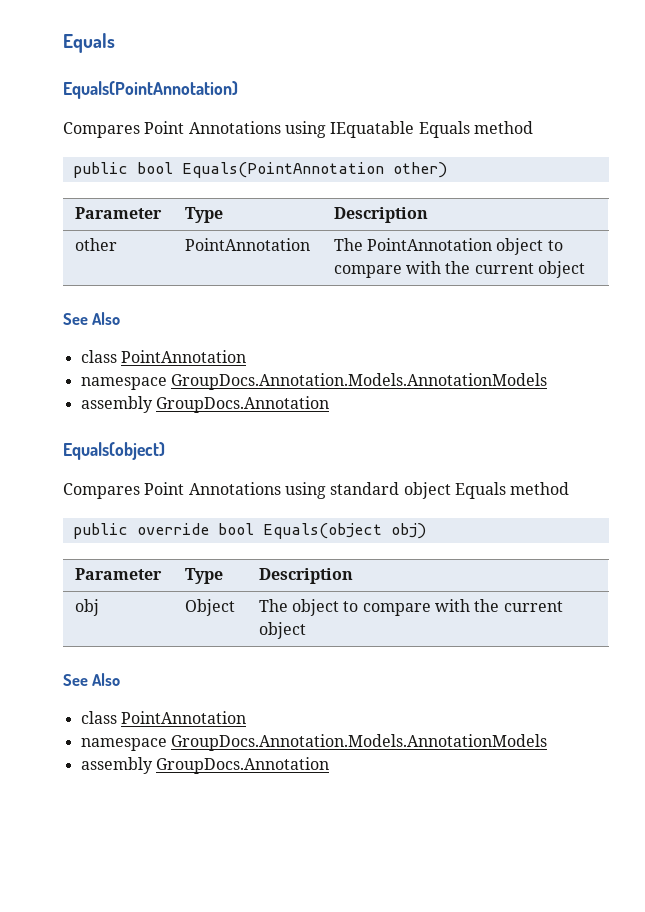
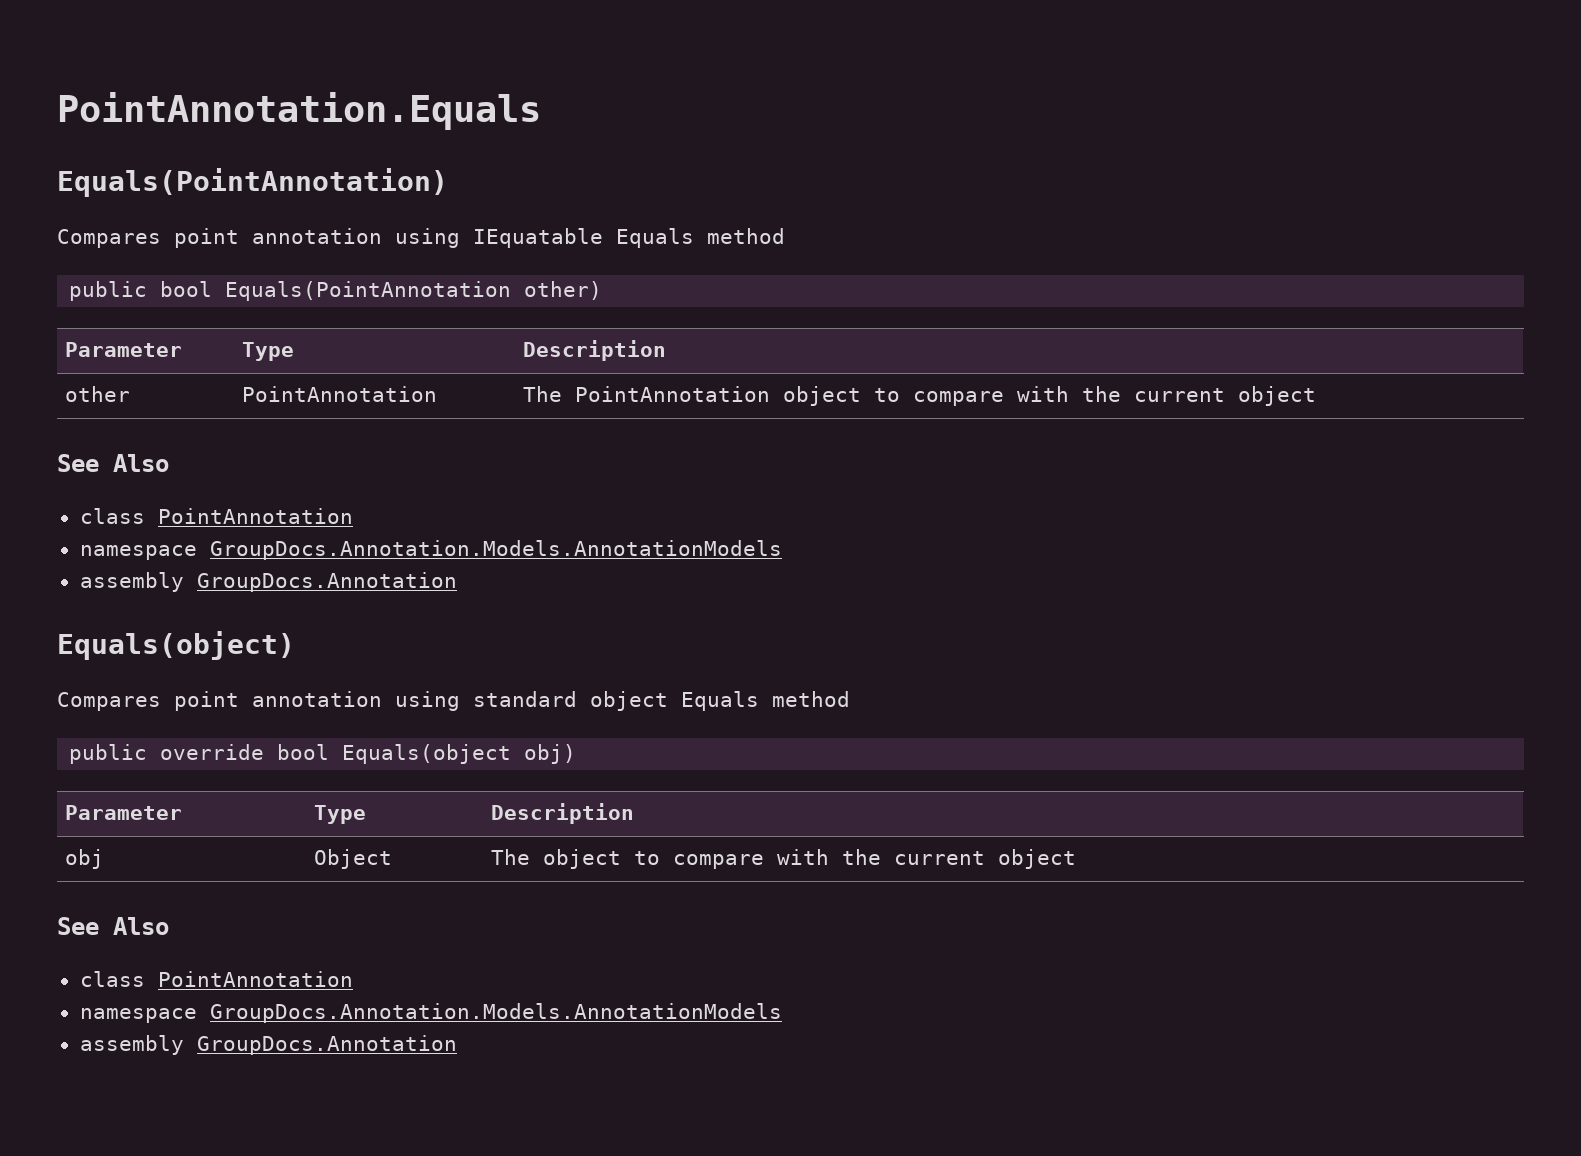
[63,33,115,53] Equals -> [57,92,541,130] PointAnnotation.Equals
[144,121,281,134] Point Annotations -> [174,228,382,248] point annotation
[144,482,281,495] Point Annotations -> [174,691,382,711] point annotation

